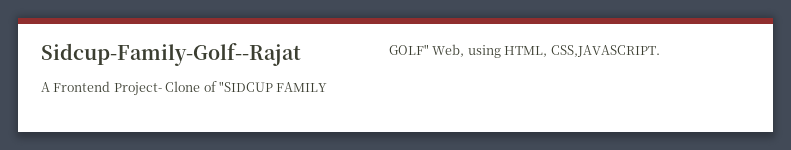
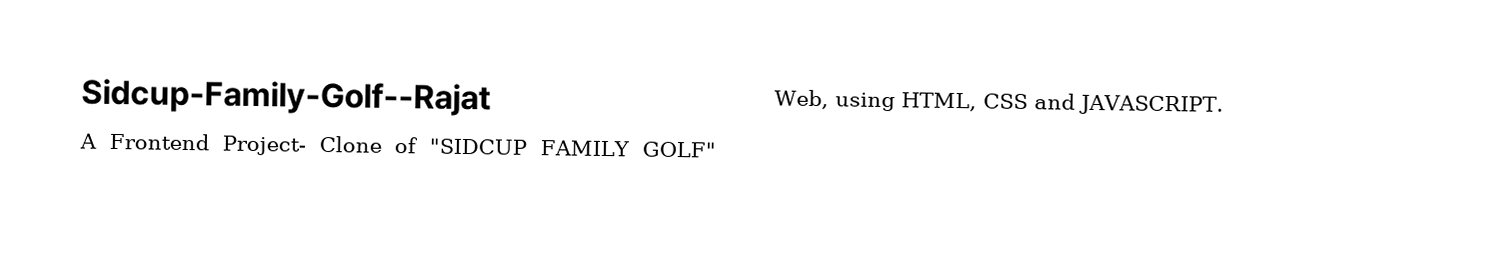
[550,45,660,57] CSS,JAVASCRIPT. -> [982,93,1224,116] CSS and JAVASCRIPT.

